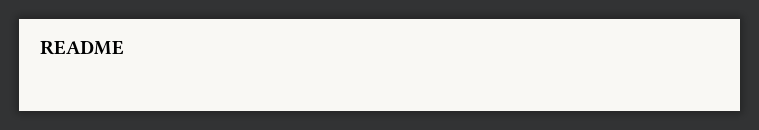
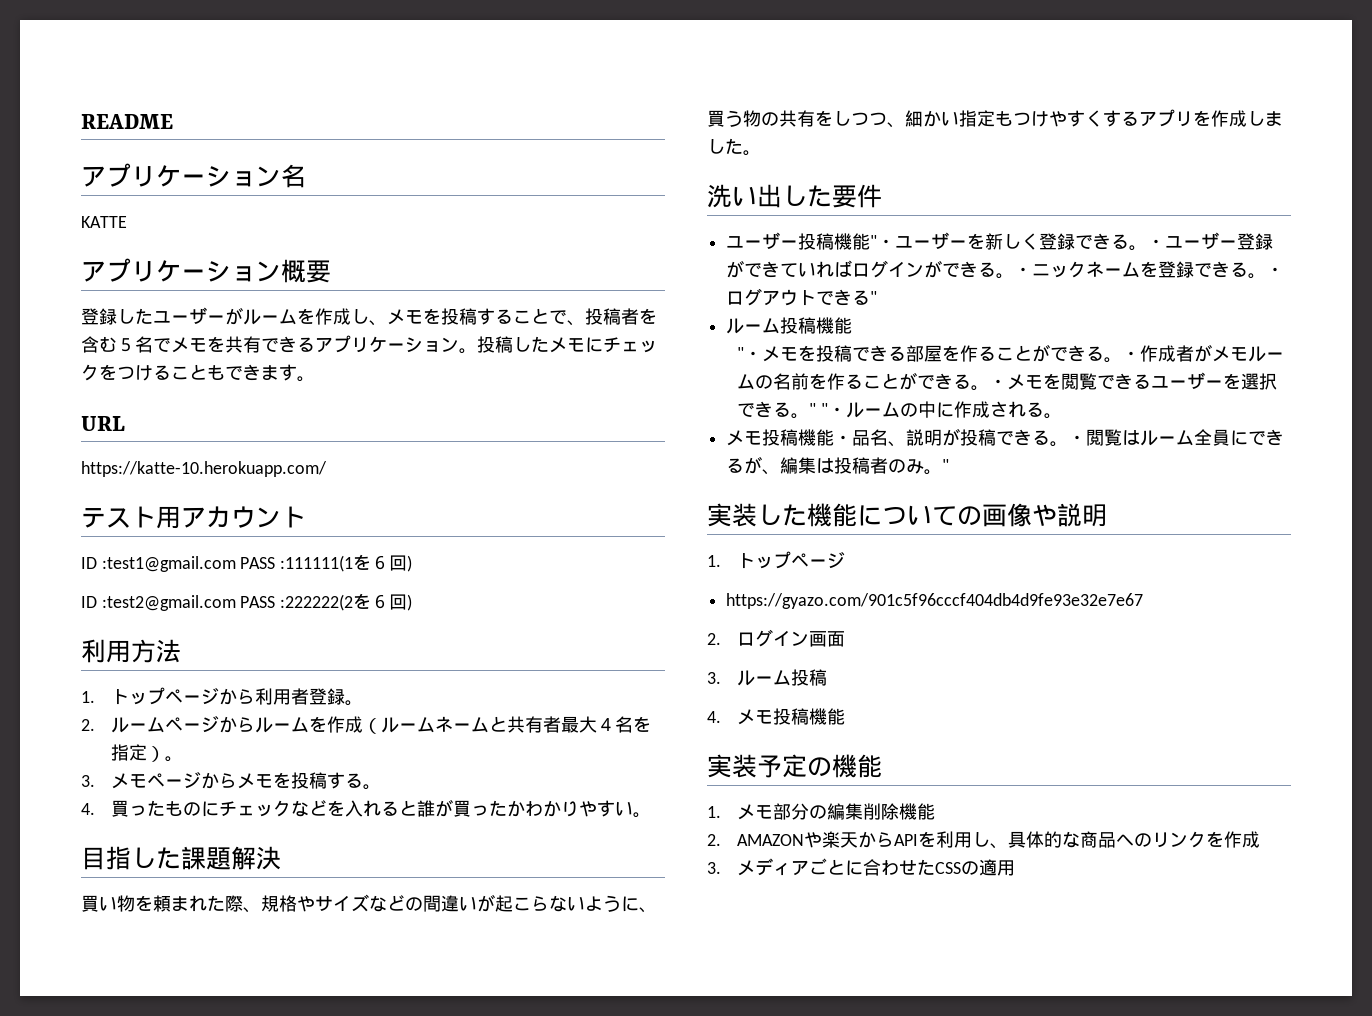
(124, 47) none -> [81,163,306,188] [81,216,127,228] [81,258,331,283] [81,307,657,326] [81,335,657,354] [81,364,315,382] [81,416,125,431] [81,461,327,477] [81,506,306,529] [81,554,413,572] [81,593,413,611] [81,639,181,663] [81,687,363,706] [81,716,651,734] [110,744,183,762] [81,772,381,790] [81,799,651,818] [81,846,281,870] [81,894,657,913] [707,109,1283,128] [707,138,761,156] [707,184,882,208] [726,232,1274,251] [726,260,1285,279] [726,288,878,306] [726,317,853,334] [736,344,1284,363] [736,372,1277,391] [736,401,1062,419] [726,428,1285,447] [726,456,950,475] [707,503,1107,527] [707,551,845,569] [726,593,1144,609] [707,629,845,647] [707,669,827,686] [707,708,845,725] [707,754,882,778] [707,803,935,820] [707,831,1260,849] [707,858,1015,876] // アプリケーション名 // KATTE // アプリケーション概要 // 登録したユーザーがルームを作成し、メモを投稿することで、投稿者を含む５名でメモを共有できるアプリケーション。投稿したメモにチェックをつけることもできます。 // URL // https://katte-10.herokuapp.com/ // テスト用アカウント // ID :test1@gmail.com PASS :111111(1を６回) // ID :test2@gmail.com PASS :222222(2を６回) // 利用方法 // 1.トップページから利用者登録。 // 2.ルームページからルームを作成（ルームネームと共有者最大４名を指定）。 // 3.メモページからメモを投稿する。 // 4.買ったものにチェックなどを入れると誰が買ったかわかりやすい。 // 目指した課題解決 // 買い物を頼まれた際、規格やサイズなどの間違いが起こらないように、買う物の共有をしつつ、細かい指定もつけやすくするアプリを作成しました。 // 洗い出した要件 // ユーザー投稿機能"・ユーザーを新しく登録できる。・ユーザー登録ができていればログインができる。・ニックネームを登録できる。・ログアウトできる" // ルーム投稿機能 // "・メモを投稿できる部屋を作ることができる。・作成者がメモルームの名前を作ることができる。・メモを閲覧できるユーザーを選択できる。" "・ルームの中に作成される。 // メモ投稿機能・品名、説明が投稿できる。・閲覧はルーム全員にできるが、編集は投稿者のみ。" // 実装した機能についての画像や説明 // 1.トップページ // https://gyazo.com/901c5f96cccf404db4d9fe93e32e7e67 // 2.ログイン画面 // 3.ルーム投稿 // 4.メモ投稿機能 // 実装予定の機能 // 1.メモ部分の編集削除機能 // 2. AMAZONや楽天からAPIを利用し、具体的な商品へのリンクを作成 // 3.メディアごとに合わせたCSSの適用

